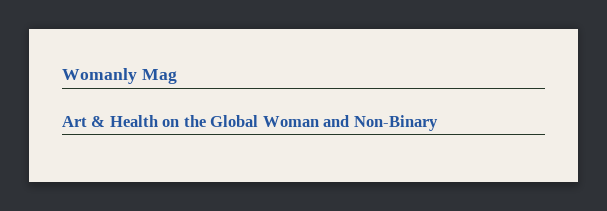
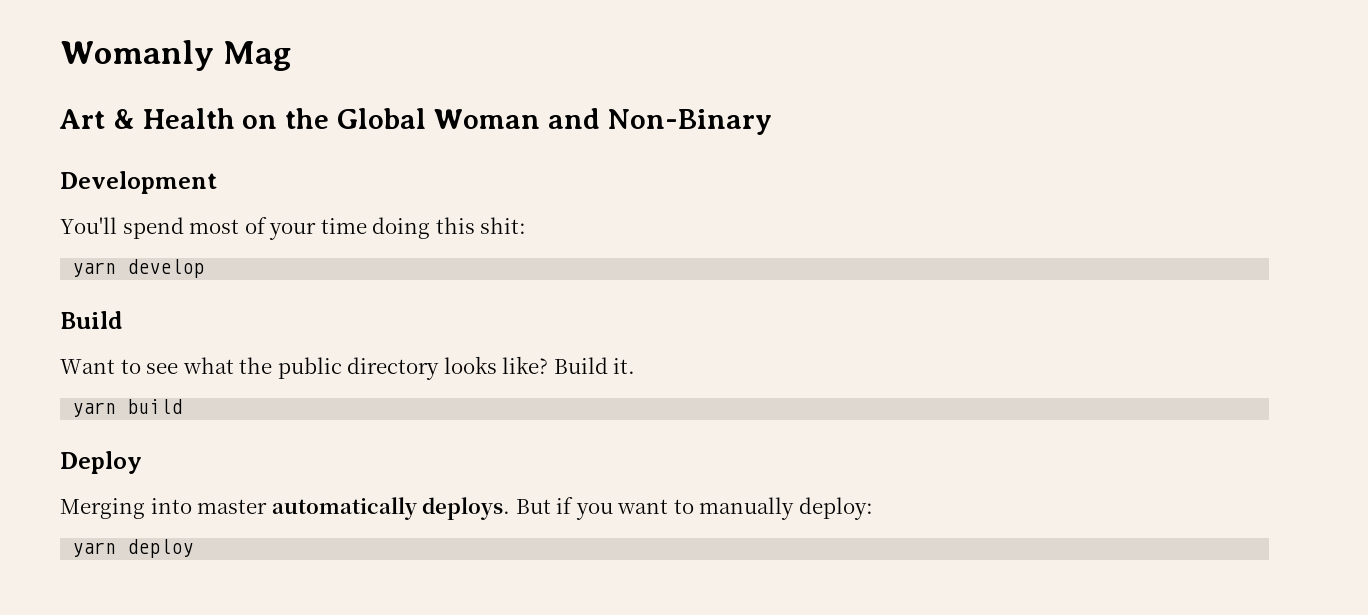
(438, 123) none -> [60,171,217,194] [60,217,527,240] [72,259,205,278] [60,311,123,329] [60,356,636,380] [72,399,183,417] [60,451,142,474] [60,497,873,520] [72,539,194,558] // Development // You'll spend most of your time doing this shit: // yarn develop // Build // Want to see what the public directory looks like? Build it. // yarn build // Deploy // Merging into master automatically deploys. But if you want to manually deploy: // yarn deploy

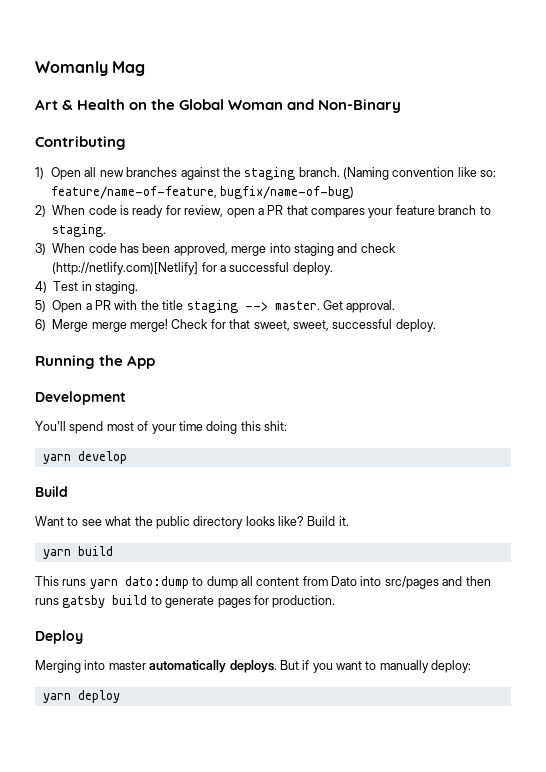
(772, 122) none -> [35,136,126,150] [35,167,497,180] [51,186,355,199] [35,205,491,218] [52,224,107,237] [35,243,396,256] [52,262,333,275] [35,281,138,294] [35,300,396,313] [35,319,436,332] [35,355,156,369] // Contributing // 1) Open all new branches against the staging branch. (Naming convention like so: feature/name-of-feature, bugfix/name-of-bug) // 2) When code is ready for review, open a PR that compares your feature branch to staging. // 3) When code has been approved, merge into staging and check (http://netlify.com)[Netlify] for a successful deploy. // 4) Test in staging. // 5) Open a PR with the title staging --> master. Get approval. // 6) Merge merge merge! Check for that sweet, sweet, successful deploy. // Running the App
(183, 406) none -> [35,576,491,589] [35,595,336,608] // This runs yarn dato:dump to dump all content from Dato into src/pages and then runs gatsby build to generate pages for production.

